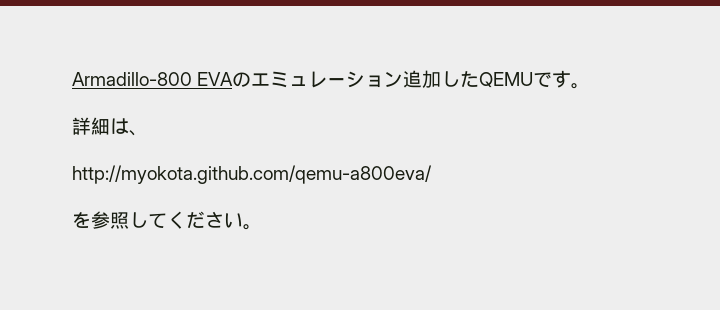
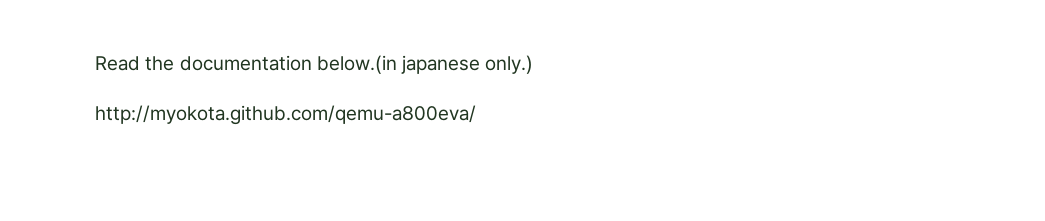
[72,70,591,89] [72,117,148,136] [72,165,432,184] [72,211,262,230] Armadillo-800 EVAのエミュレーション追加したQEMUです。 // 詳細は、 // http://myokota.github.com/qemu-a800eva/ // を参照してください。 -> [95,55,534,74] [95,105,476,125] Read the documentation below.(in japanese only.) // http://myokota.github.com/qemu-a800eva/

